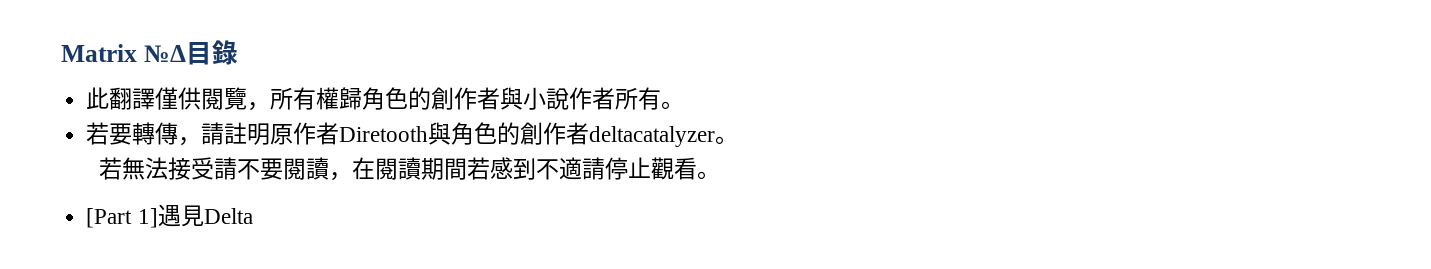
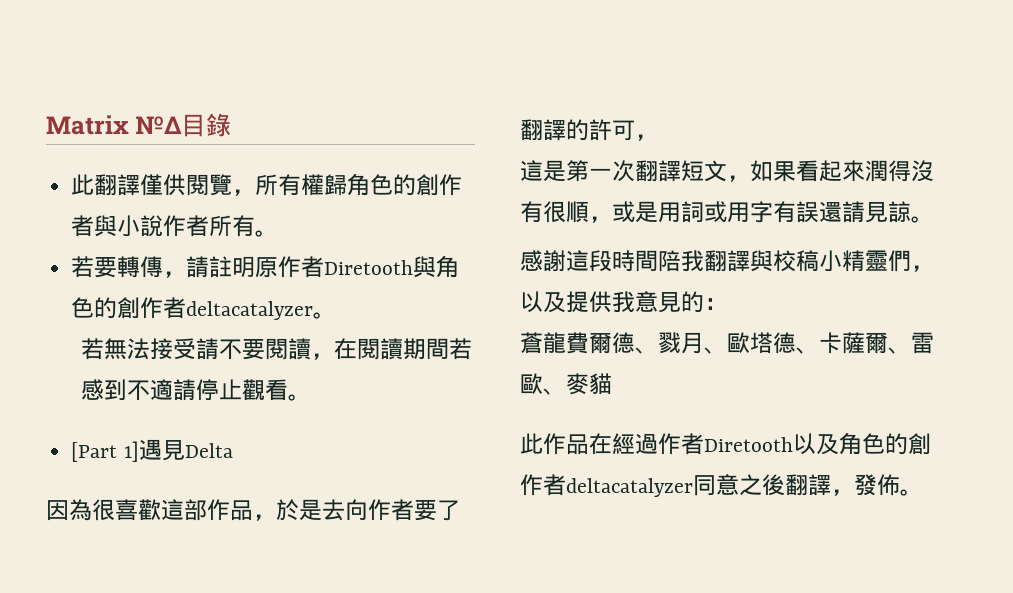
(253, 216) none -> [46,499,460,521] [520,119,658,141] [520,160,934,182] [520,201,934,223] [520,250,934,272] [520,291,727,313] [520,332,934,354] [520,373,612,395] [520,432,931,455] [520,474,923,497] // 因為很喜歡這部作品，於是去向作者要了翻譯的許可， // 這是第一次翻譯短文，如果看起來潤得沒有很順，或是用詞或用字有誤還請見諒。 // 感謝這段時間陪我翻譯與校稿小精靈們，以及提供我意見的： // 蒼龍費爾德、戮月、歐塔德、卡薩爾、雷歐、麥貓 // 此作品在經過作者Diretooth以及角色的創作者deltacatalyzer同意之後翻譯，發佈。

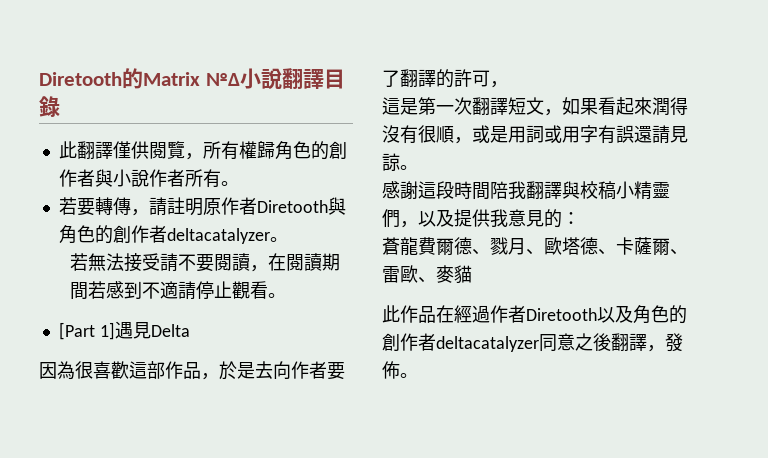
(46, 125) none -> [39,68,143,89] Diretooth的
(182, 125) none -> [239,68,324,89] 小說翻譯

